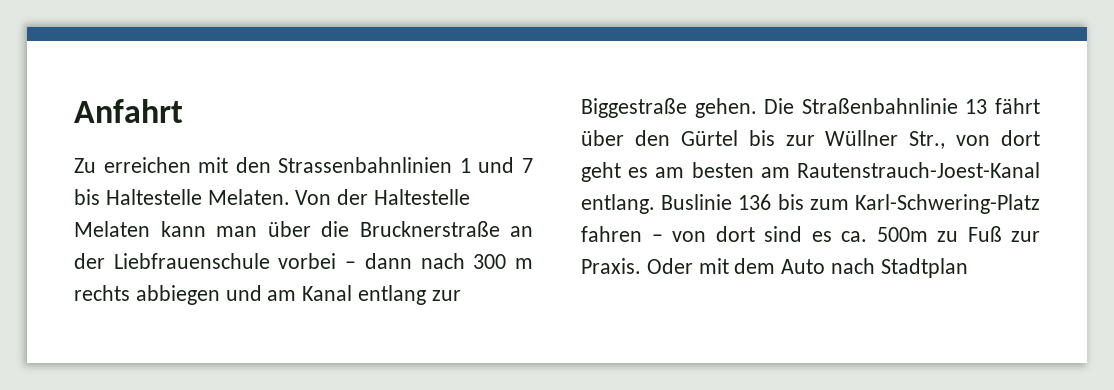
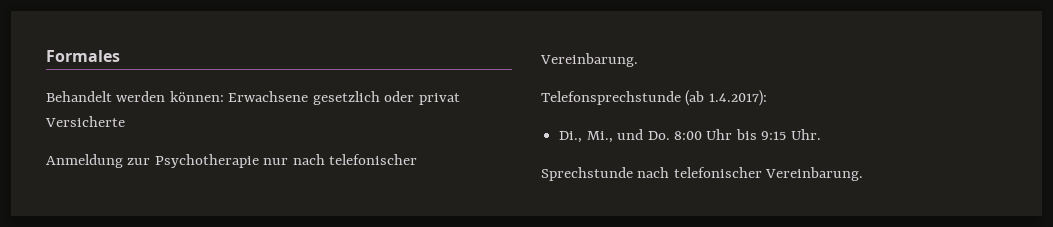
[74,99,183,123] [74,157,533,173] [74,189,471,205] [74,221,533,237] [74,253,533,269] [74,285,461,305] [581,98,1040,118] [581,130,1040,149] [581,162,1040,182] [581,194,1040,214] [581,226,1040,242] [581,258,968,278] Anfahrt // Zu erreichen mit den Strassenbahnlinien 1 und 7 bis Haltestelle Melaten. Von der Haltestelle Melaten kann man über die Brucknerstraße an der Liebfrauenschule vorbei – dann nach 300 m rechts abbiegen und am Kanal entlang zur Biggestraße gehen. Die Straßenbahnlinie 13 fährt über den Gürtel bis zur Wüllner Str., von dort geht es am besten am Rautenstrauch-Joest-Kanal entlang. Buslinie 136 bis zum Karl-Schwering-Platz fahren – von dort sind es ca. 500m zu Fuß zur Praxis. Oder mit dem Auto nach Stadtplan -> [46,50,120,62] [46,91,460,105] [45,116,125,127] [46,154,418,168] [540,53,638,67] [541,90,767,106] [559,129,821,143] [541,167,864,181] Formales // Behandelt werden können: Erwachsene gesetzlich oder privat Versicherte // Anmeldung zur Psychotherapie nur nach telefonischer Vereinbarung. // Telefonsprechstunde (ab 1.4.2017): // Di., Mi., und Do. 8:00 Uhr bis 9:15 Uhr. // Sprechstunde nach telefonischer Vereinbarung.

